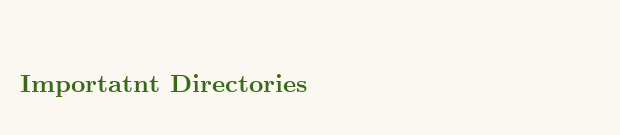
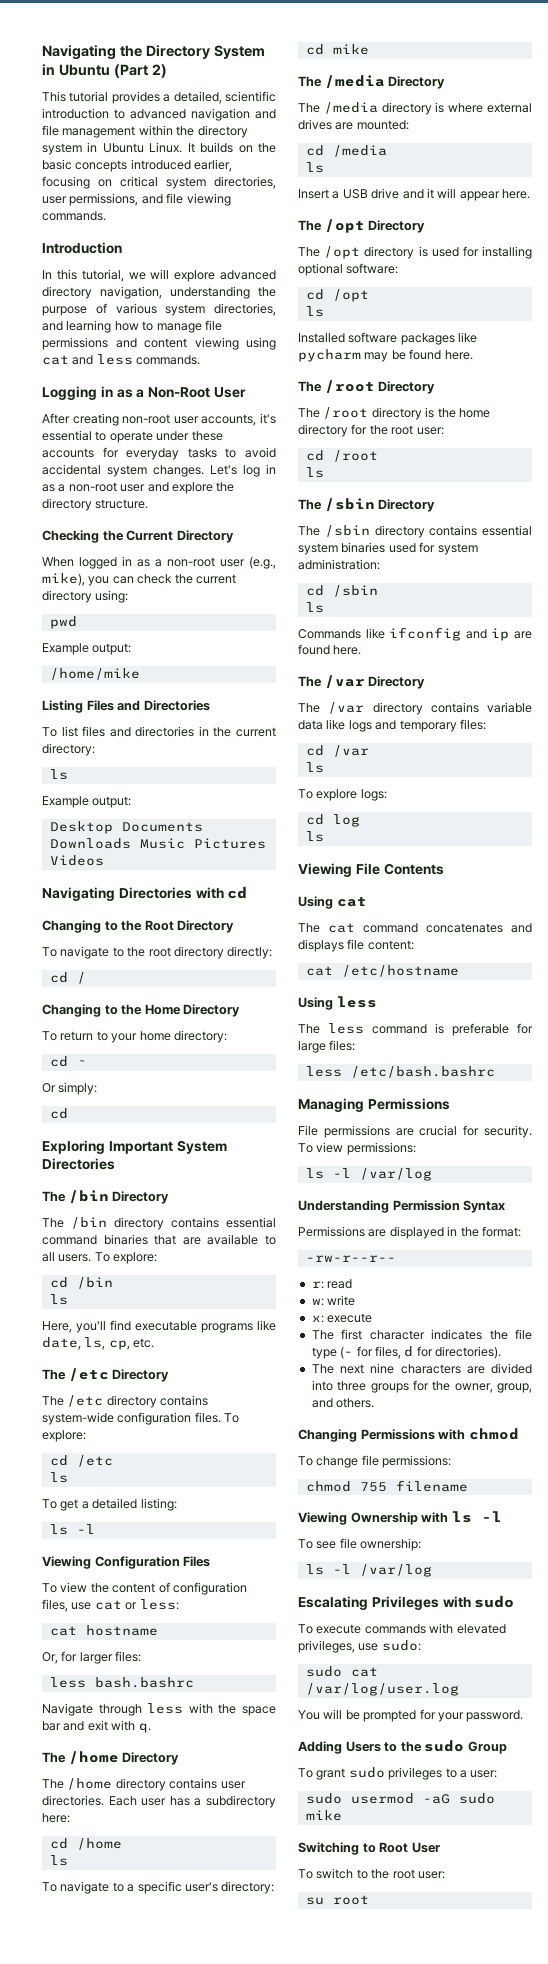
[20,74,307,97] Importatnt Directories -> [42,45,265,60] [42,64,167,78] [42,91,276,104] [42,108,276,121] [42,125,248,138] [42,142,276,155] [42,159,233,172] [42,176,276,189] [42,193,231,206] [42,211,106,221] [42,242,122,254] [42,269,276,282] [42,286,276,299] [42,303,276,316] [42,320,222,333] [42,337,276,350] [42,354,201,365] [42,386,246,400] [42,413,276,426] [42,430,223,443] [42,447,276,460] [42,464,276,477] [42,482,235,494] [42,498,149,511] [42,530,234,543] [42,556,276,569] [42,573,236,586] [42,590,129,603] [49,616,77,629] [42,643,132,655] [49,668,140,680] [42,700,210,713] [42,726,276,737] [42,743,95,756] [49,769,68,780] [42,796,132,808] [49,821,203,834] [49,838,266,849] [49,855,104,866] [42,886,248,901] [42,920,235,933] [42,946,273,959] [49,972,86,984] [42,1004,241,1017] [42,1030,227,1043] [49,1056,86,1067] [42,1082,98,1095] [49,1108,68,1119] [42,1140,227,1154] [42,1158,115,1170] [42,1190,170,1204] [42,1217,276,1230] [42,1234,276,1245] [42,1252,158,1264] [49,1277,113,1289] [49,1294,68,1305] [42,1320,276,1333] [42,1337,155,1350] [42,1368,170,1382] [42,1395,209,1408] [42,1412,240,1425] [42,1430,86,1442] [49,1455,113,1467] [49,1472,68,1483] [42,1498,177,1511] [49,1524,95,1535] [42,1556,211,1569] [42,1582,247,1595] [42,1599,179,1612] [49,1625,158,1636] [42,1651,142,1664] [49,1677,194,1688] [42,1703,276,1716] [42,1720,151,1733] [42,1751,180,1765] [42,1778,246,1791] [42,1795,276,1808] [42,1813,70,1823] [49,1838,122,1850] [49,1855,68,1866] [42,1881,275,1894] [305,44,369,55] [298,75,446,89] [298,102,532,115] [298,119,409,130] [305,145,387,157] [305,162,324,173] [298,188,530,201] [298,219,426,233] [298,246,532,259] [298,263,399,276] [305,289,369,302] [305,306,324,317] [298,332,478,345] [298,349,473,362] [298,380,436,394] [298,407,490,420] [298,424,444,437] [305,450,378,462] [305,467,324,478] [298,498,436,512] [298,525,532,538] [298,542,478,555] [298,559,380,570] [305,585,378,597] [305,602,324,613] [298,627,532,641] [298,644,362,655] [298,675,426,689] [298,702,532,715] [298,719,486,732] [305,745,369,757] [305,762,324,773] [298,789,387,801] [305,814,360,827] [305,831,324,842] [298,863,444,877] [298,896,367,909] [298,923,532,933] [298,939,414,952] [305,965,459,977] [298,996,377,1010] [298,1023,533,1036] [298,1040,356,1053] [305,1066,495,1078] [298,1098,450,1112] [298,1125,532,1138] [298,1142,416,1155] [305,1168,432,1181] [298,1200,506,1213] [298,1226,521,1239] [305,1255,396,1262] [311,1279,353,1289] [311,1295,356,1306] [311,1313,373,1323] [311,1329,532,1340] [311,1346,501,1359] [311,1363,532,1374] [311,1380,532,1393] [311,1398,375,1408] [298,1428,519,1442] [298,1455,452,1468] [305,1480,468,1492] [298,1511,502,1525] [298,1538,422,1551] [305,1564,432,1577] [298,1595,515,1610] [298,1623,506,1634] [298,1640,421,1653] [305,1666,378,1677] [305,1683,459,1696] [298,1709,524,1722] [298,1740,507,1754] [298,1767,498,1780] [305,1793,495,1804] [305,1810,342,1821] [298,1842,440,1855] [298,1868,445,1879] [305,1895,369,1905] Navigating the Directory System in Ubuntu (Part 2) // This tutorial provides a detailed, scientific introduction to advanced navigation and file management within the directory system in Ubuntu Linux. It builds on the basic concepts introduced earlier, focusing on critical system directories, user permissions, and file viewing commands. // Introduction // In this tutorial, we will explore advanced directory navigation, understanding the purpose of various system directories, and learning how to manage file permissions and content viewing using cat and less commands. // Logging in as a Non-Root User // After creating non-root user accounts, it's essential to operate under these accounts for everyday tasks to avoid accidental system changes. Let's log in as a non-root user and explore the directory structure. // Checking the Current Directory // When logged in as a non-root user (e.g., mike), you can check the current directory using: // pwd // Example output: // /home/mike // Listing Files and Directories // To list files and directories in the current directory: // ls // Example output: // Desktop Documents Downloads Music Pictures Videos // Navigating Directories with cd // Changing to the Root Directory // To navigate to the root directory directly: // cd / // Changing to the Home Directory // To return to your home directory: // cd ~ // Or simply: // cd // Exploring Important System Directories // The /bin Directory // The /bin directory contains essential command binaries that are available to all users. To explore: // cd /bin // ls // Here, you'll find executable programs like date, ls, cp, etc. // The /etc Directory // The /etc directory contains system-wide configuration files. To explore: // cd /etc // ls // To get a detailed listing: // ls -l // Viewing Configuration Files // To view the content of configuration files, use cat or less: // cat hostname // Or, for larger files: // less bash.bashrc // Navigate through less with the space bar and exit with q. // The /home Directory // The /home directory contains user directories. Each user has a subdirectory here: // cd /home // ls // To navigate to a specific user's directory: // cd mike // The /media Directory // The /media directory is where external drives are mounted: // cd /media // ls // Insert a USB drive and it will appear here. // The /opt Directory // The /opt directory is used for installing optional software: // cd /opt // ls // Installed software packages like pycharm may be found here. // The /root Directory // The /root directory is the home directory for the root user: // cd /root // ls // The /sbin Directory // The /sbin directory contains essential system binaries used for system administration: // cd /sbin // ls // Commands like ifconfig and ip are found here. // The /var Directory // The /var directory contains variable data like logs and temporary files: // cd /var // ls // To explore logs: // cd log // ls // Viewing File Contents // Using cat // The cat command concatenates and displays file content: // cat /etc/hostname // Using less // The less command is preferable for large files: // less /etc/bash.bashrc // Managing Permissions // File permissions are crucial for security. To view permissions: // ls -l /var/log // Understanding Permission Syntax // Permissions are displayed in the format: // -rw-r--r-- // r: read // w: write // x: execute // The first character indicates the file type (- for files, d for directories). // The next nine characters are divided into three groups for the owner, group, and others. // Changing Permissions with chmod // To change file permissions: // chmod 755 filename // Viewing Ownership with ls -l // To see file ownership: // ls -l /var/log // Escalating Privileges with sudo // To execute commands with elevated privileges, use sudo: // sudo cat /var/log/user.log // You will be prompted for your password. // Adding Users to the sudo Group // To grant sudo privileges to a user: // sudo usermod -aG sudo mike // Switching to Root User // To switch to the root user: // su root

